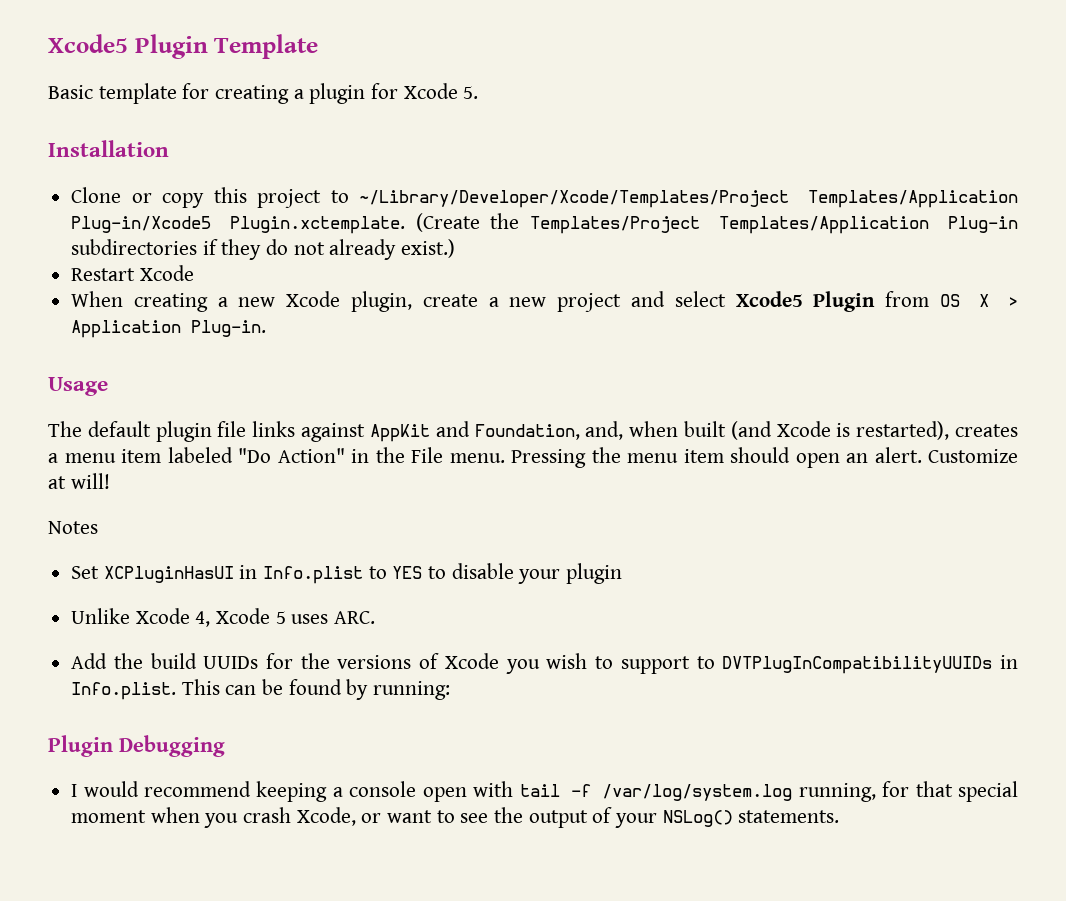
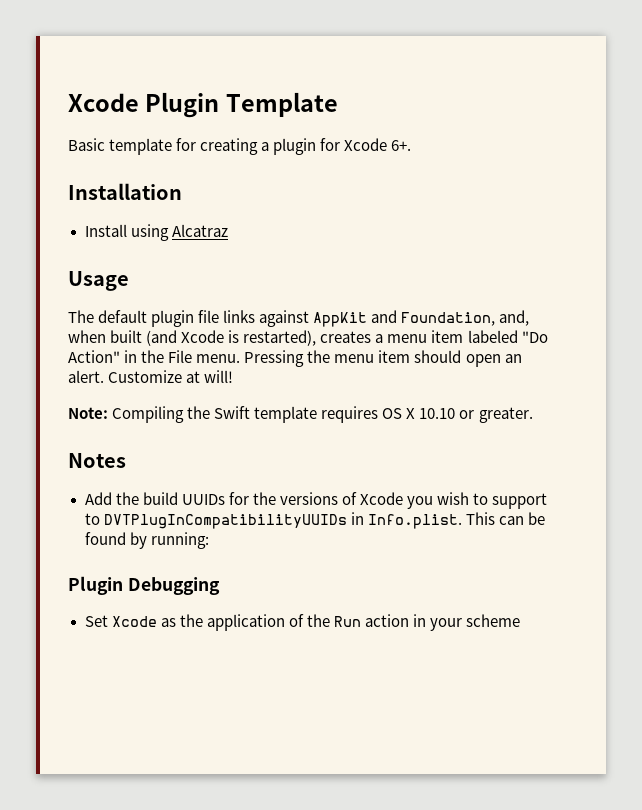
[48,34,128,53] Xcode5 -> [68,93,139,112] Xcode
[463,86,479,99] 5. -> [391,140,412,151] 6+.
[71,187,1019,208] [71,213,1018,234] [71,239,456,260] [71,265,194,281] [71,291,1019,312] [71,320,267,338] Clone or copy this project to ~/Library/Developer/Xcode/Templates/Project Templates/Application Plug-in/Xcode5 Plugin.xctemplate. (Create the Templates/Project Templates/Application Plug-in subdirectories if they do not already exist.) // Restart Xcode // When creating a new Xcode plugin, create a new project and select Xcode5 Plugin from OS X > Application Plug-in. -> [84,224,228,241] Install using Alcatraz
[48,521,98,534] [71,563,623,584] [71,608,376,627] Notes // Set XCPluginHasUI in Info.plist to YES to disable your plugin // Unlike Xcode 4, Xcode 5 uses ARC. -> [68,406,533,423] [68,453,126,468] Note: Compiling the Swift template requires OS X 10.10 or greater. // Notes
[71,781,1018,802] [71,807,840,828] I would recommend keeping a console open with tail -f /var/log/system.log running, for that special moment when you crash Xcode, or want to see the output of your NSLog() statements. -> [84,614,521,631] Set Xcode as the application of the Run action in your scheme

